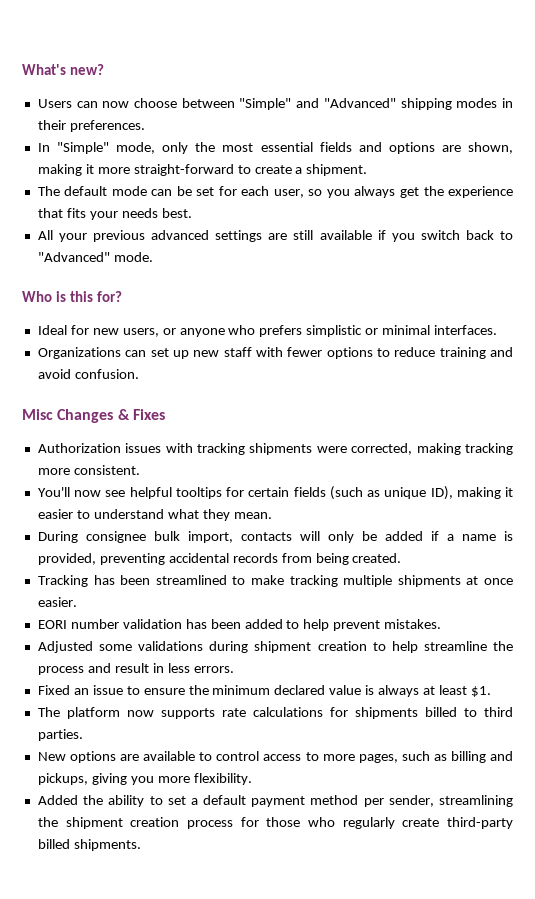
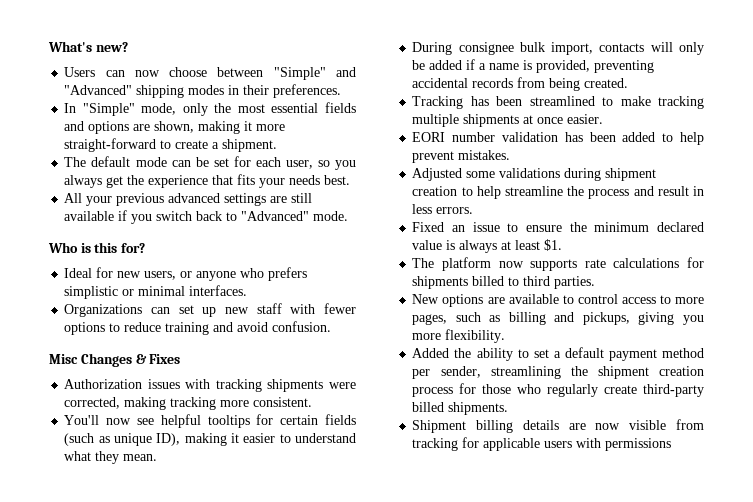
(141, 845) none -> [412,419,704,433] [412,437,672,451] // Shipment billing details are now visible from tracking for applicable users with permissions

